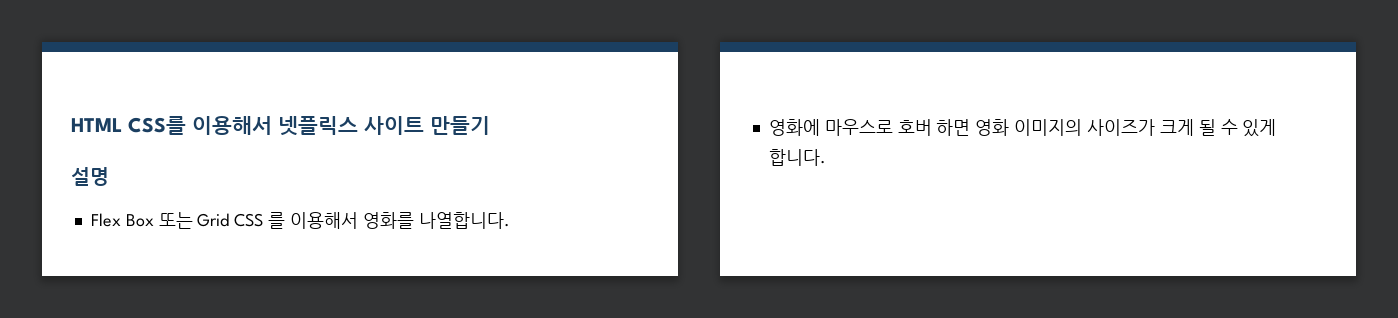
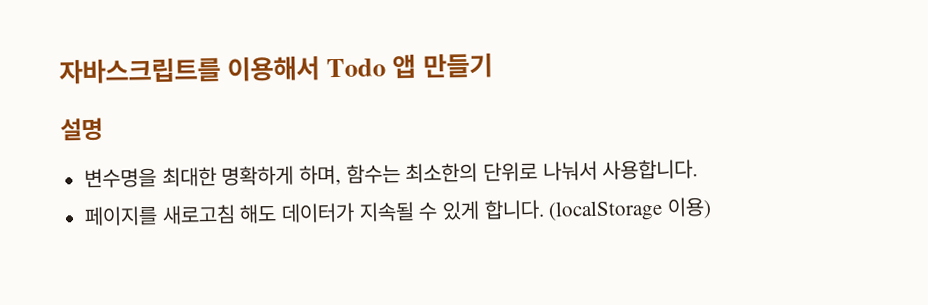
[71,116,490,136] [71,167,109,186] [90,212,510,229] [768,119,1216,136] HTML CSS를 이용해서 넷플릭스 사이트 만들기 // 설명 // Flex Box 또는 Grid CSS 를 이용해서 영화를 나열합니다. // 영화에 마우스로 호버 하면 영화 이미지의 사이즈가 크게 될 -> [59,52,493,85] [60,117,103,142] [84,159,699,189] [84,201,415,227] 자바스크립트를 이용해서 Todo 앱 만들기 // 설명 // 변수명을 최대한 명확하게 하며, 함수는 최소한의 단위로 나눠서 사용합니다. // 페이지를 새로고침 해도 데이터가 지속될
(826, 157) none -> [548,197,713,222] (localStorage 이용)

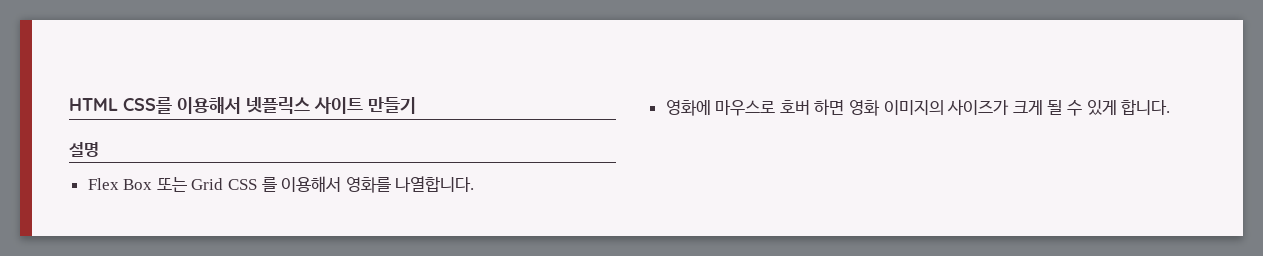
[59,52,493,85] [60,117,103,142] [84,159,699,189] [84,201,415,227] 자바스크립트를 이용해서 Todo 앱 만들기 // 설명 // 변수명을 최대한 명확하게 하며, 함수는 최소한의 단위로 나눠서 사용합니다. // 페이지를 새로고침 해도 데이터가 지속될 -> [69,97,416,114] [69,142,99,157] [87,176,475,193] [665,99,1063,116] HTML CSS를 이용해서 넷플릭스 사이트 만들기 // 설명 // Flex Box 또는 Grid CSS 를 이용해서 영화를 나열합니다. // 영화에 마우스로 호버 하면 영화 이미지의 사이즈가 크게 될
[548,197,713,222] (localStorage 이용) -> (1171, 107) none

